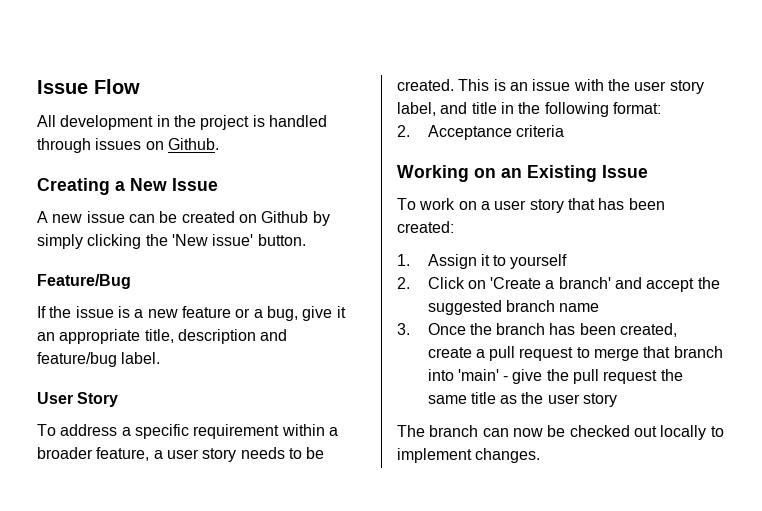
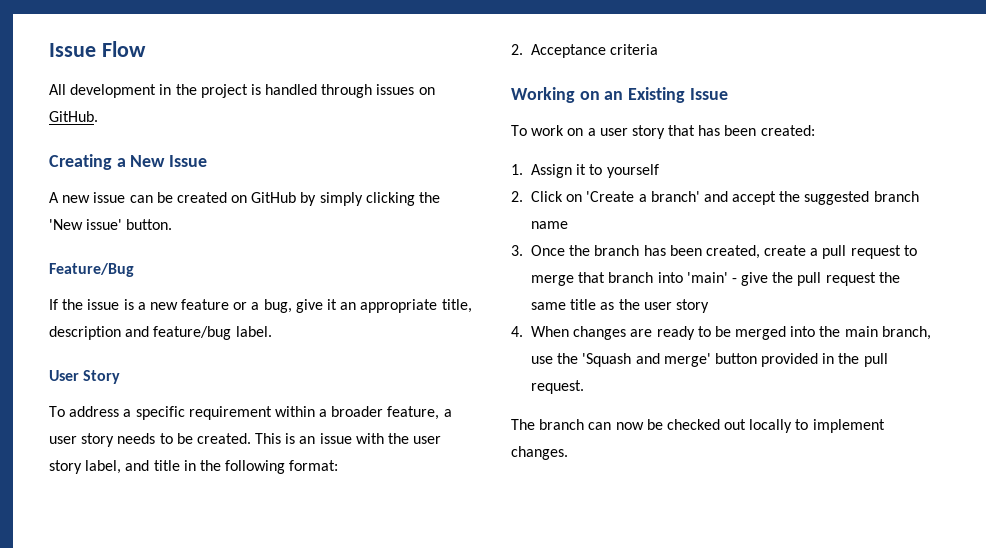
[167,138,219,150] Github. -> [49,111,98,122] GitHub.
[261,211,309,223] Github -> [251,192,297,203] GitHub
(618, 400) none -> [511,326,931,340] [531,353,888,367] [531,380,585,394] // 4. When changes are ready to be merged into the main branch, use the 'Squash and merge' button provided in the pull request.

